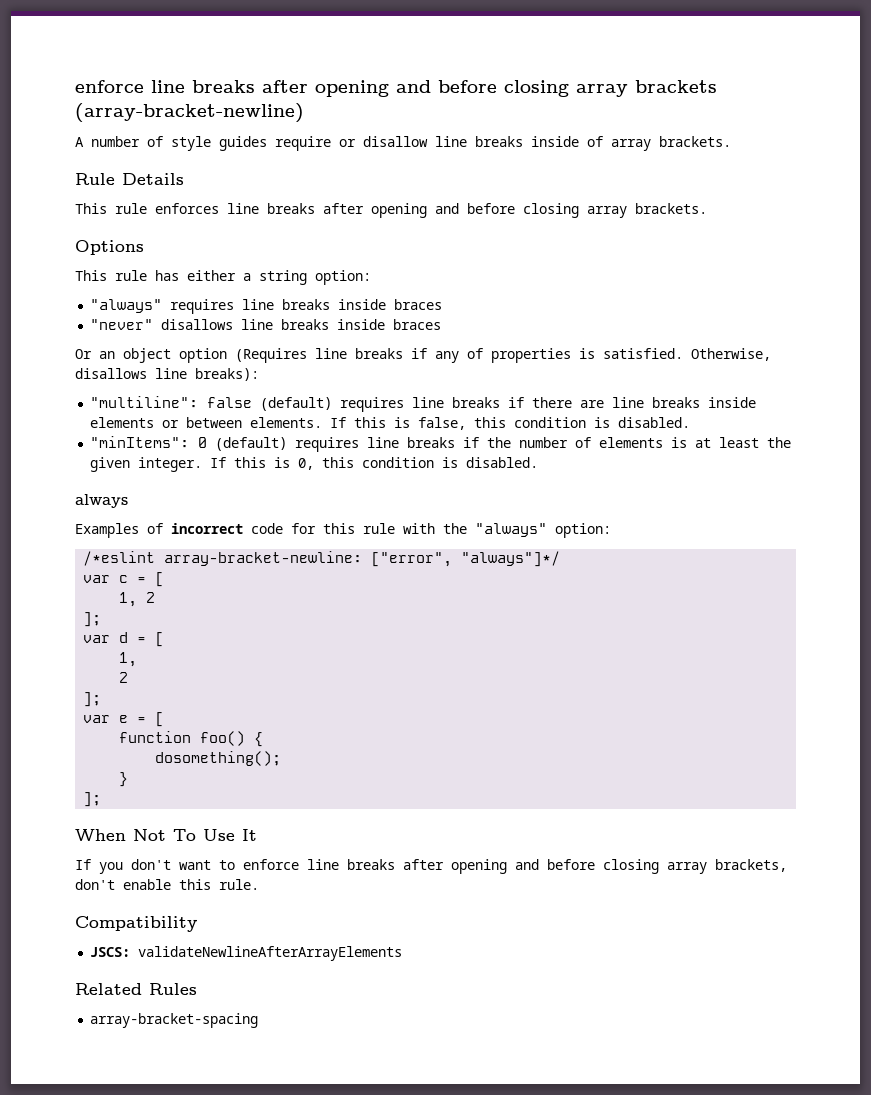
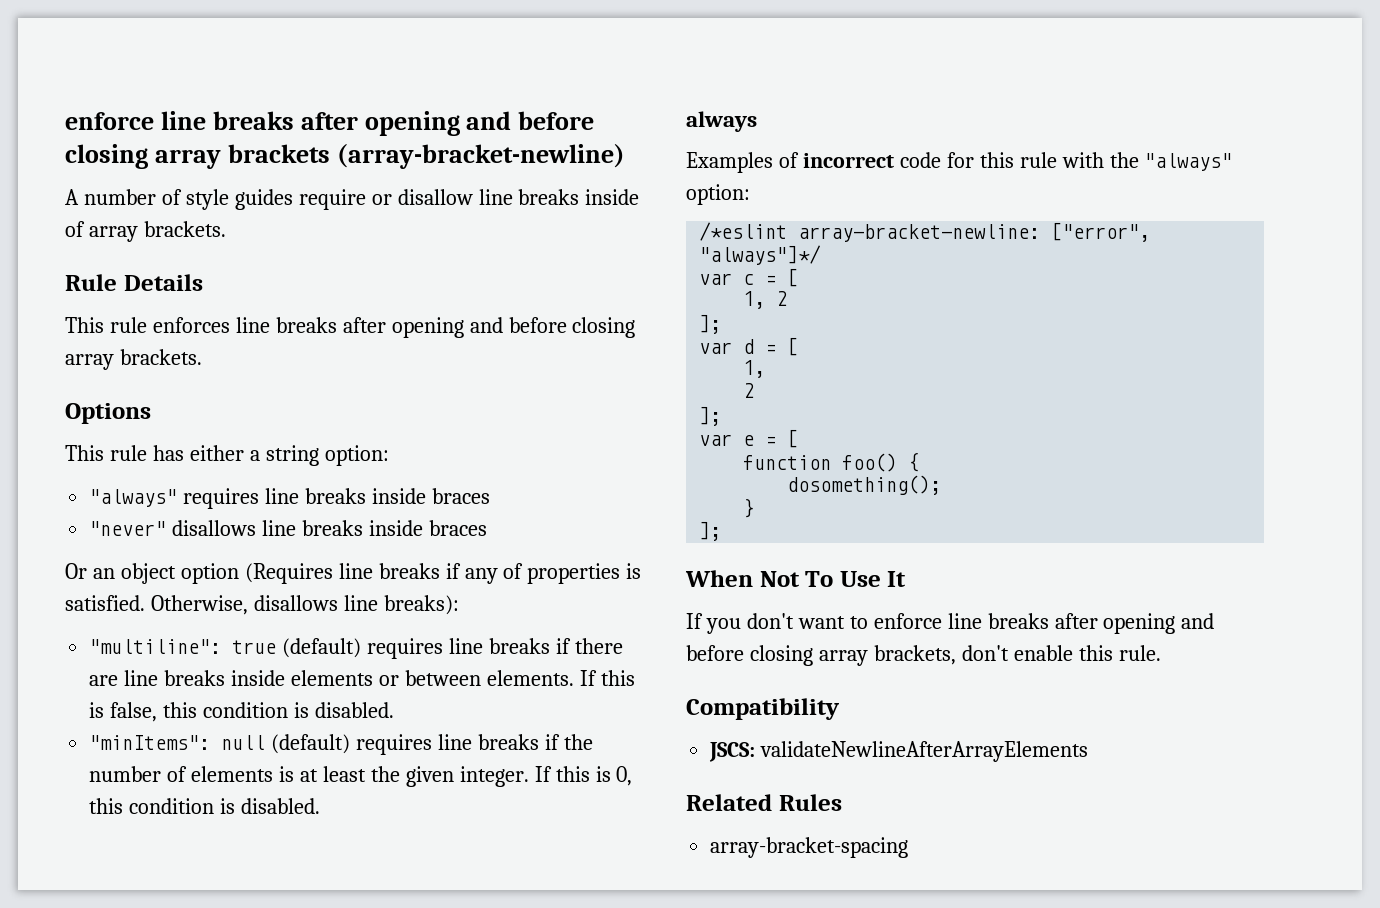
[207,397,253,408] false -> [232,640,277,654] true
[198,437,208,448] 0 -> [221,735,266,750] null

